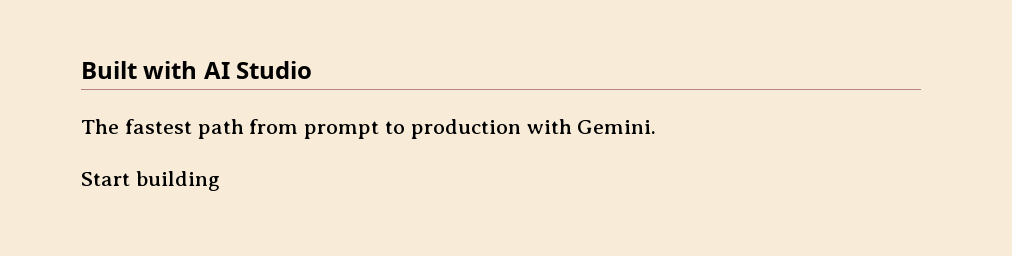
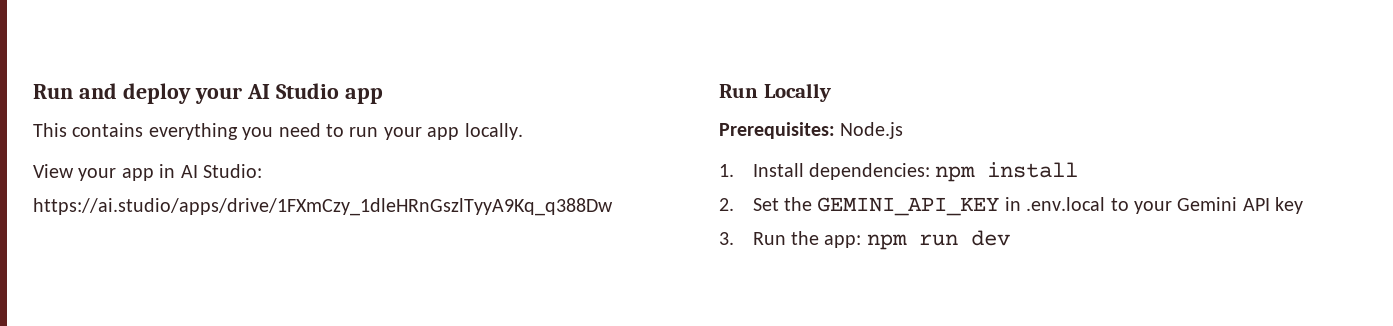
[81,61,313,79] [81,119,657,139] [81,171,220,191] Built with AI Studio // The fastest path from prompt to production with Gemini. // Start building -> [33,83,383,104] [33,123,523,140] [33,164,262,181] [33,198,613,216] [719,83,831,102] [719,122,904,139] [719,162,1079,182] [719,197,1304,216] [719,230,1010,250] Run and deploy your AI Studio app // This contains everything you need to run your app locally. // View your app in AI Studio: https://ai.studio/apps/drive/1FXmCzy_1dleHRnGszlTyyA9Kq_q388Dw // Run Locally // Prerequisites: Node.js // 1. Install dependencies: npm install // 2. Set the GEMINI_API_KEY in .env.local to your Gemini API key // 3. Run the app: npm run dev

